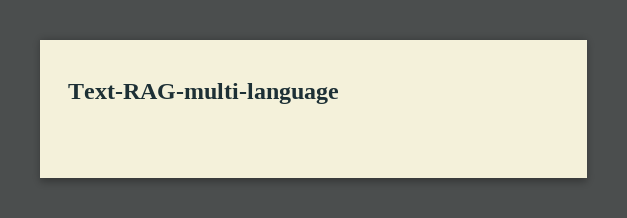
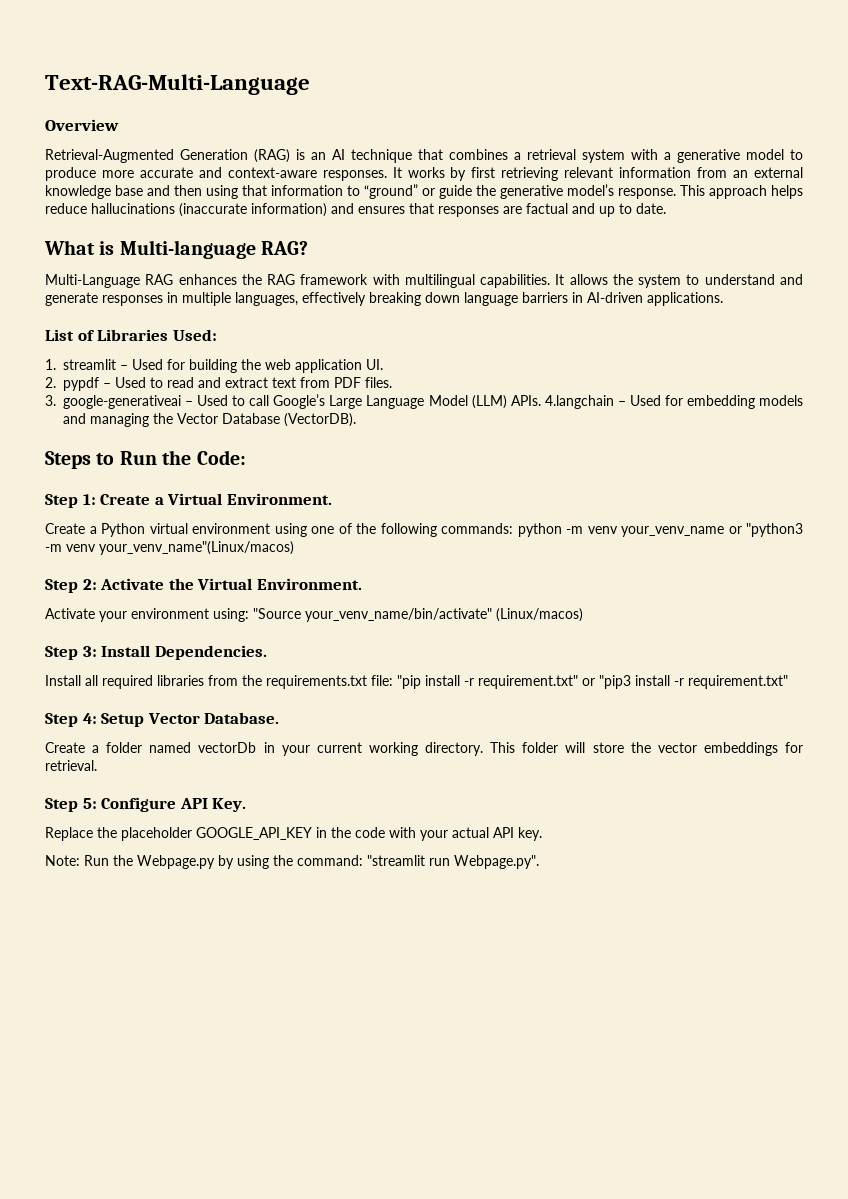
[68,83,339,104] Text-RAG-multi-language -> [45,74,310,95] [45,119,119,131] [45,149,803,163] [45,167,803,181] [45,184,803,199] [45,203,666,217] [44,240,309,259] [45,274,803,288] [45,292,723,306] [45,329,217,341] [45,359,383,373] [45,377,392,391] [45,394,803,409] [63,413,356,427] [45,450,246,469] [45,493,332,508] [45,523,803,537] [45,541,294,555] [45,578,362,593] [45,608,583,622] [45,645,267,660] [45,675,788,689] [45,712,280,727] [45,742,804,756] [45,760,97,771] [45,797,247,812] [45,827,542,841] [45,855,539,869] Text-RAG-Multi-Language // Overview // Retrieval-Augmented Generation (RAG) is an AI technique that combines a retrieval system with a generative model to produce more accurate and context-aware responses. It works by first retrieving relevant information from an external knowledge base and then using that information to “ground” or guide the generative model’s response. This approach helps reduce hallucinations (inaccurate information) and ensures that responses are factual and up to date. // What is Multi-language RAG? // Multi-Language RAG enhances the RAG framework with multilingual capabilities. It allows the system to understand and generate responses in multiple languages, effectively breaking down language barriers in AI-driven applications. // List of Libraries Used: // 1. streamlit – Used for building the web application UI. // 2. pypdf – Used to read and extract text from PDF files. // 3. google-generativeai – Used to call Google’s Large Language Model (LLM) APIs. 4.langchain – Used for embedding models and managing the Vector Database (VectorDB). // Steps to Run the Code: // Step 1: Create a Virtual Environment. // Create a Python virtual environment using one of the following commands: python -m venv your_venv_name or "python3 -m venv your_venv_name"(Linux/macos) // Step 2: Activate the Virtual Environment. // Activate your environment using: "Source your_venv_name/bin/activate" (Linux/macos) // Step 3: Install Dependencies. // Install all required libraries from the requirements.txt file: "pip install -r requirement.txt" or "pip3 install -r requirement.txt" // Step 4: Setup Vector Database. // Create a folder named vectorDb in your current working directory. This folder will store the vector embeddings for retrieval. // Step 5: Configure API Key. // Replace the placeholder GOOGLE_API_KEY in the code with your actual API key. // Note: Run the Webpage.py by using the command: "streamlit run Webpage.py".

